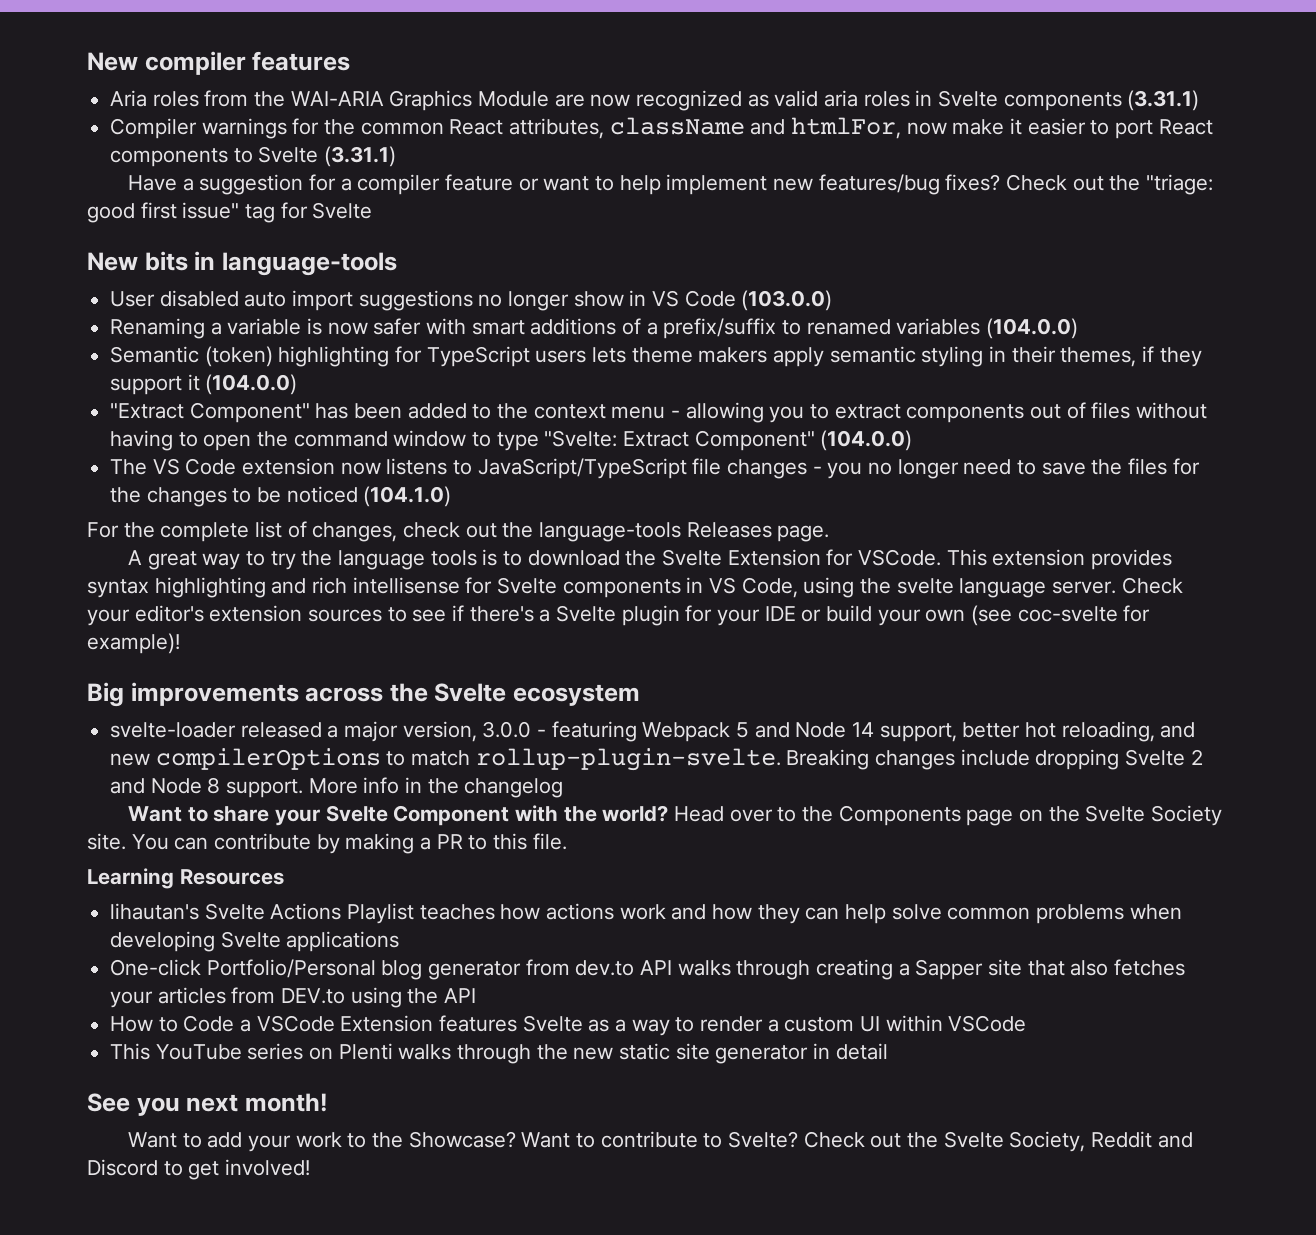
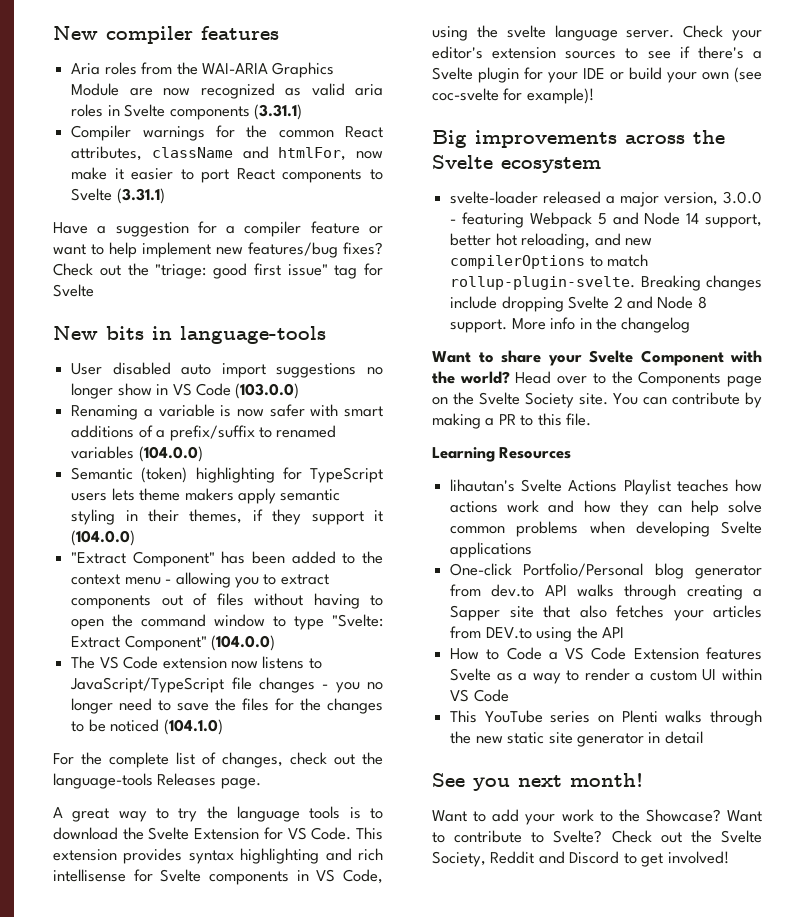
[857,549,941,566] VSCode. -> [287,827,352,840] VS Code.
[256,1015,335,1032] VSCode -> [565,647,627,660] VS Code
[948,1015,1027,1032] VSCode -> [450,689,509,702] VS Code

